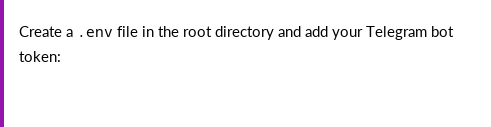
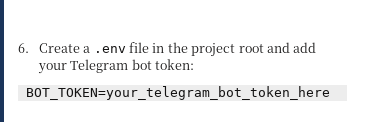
(19, 31) none -> [18,43,29,53] 6.
[183,26,274,40] root directory -> [191,43,264,57] project root
(61, 56) none -> [25,86,330,100] // BOT_TOKEN=your_telegram_bot_token_here

